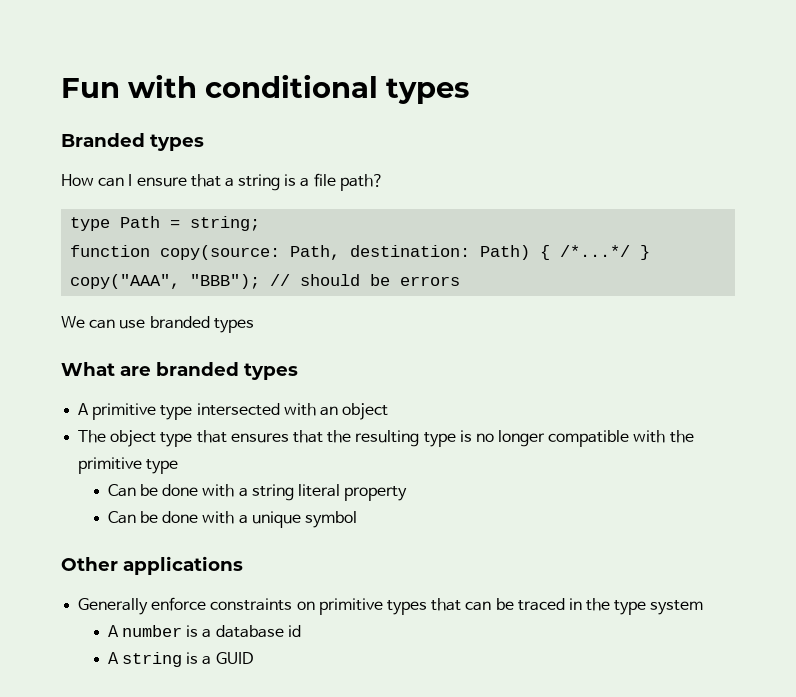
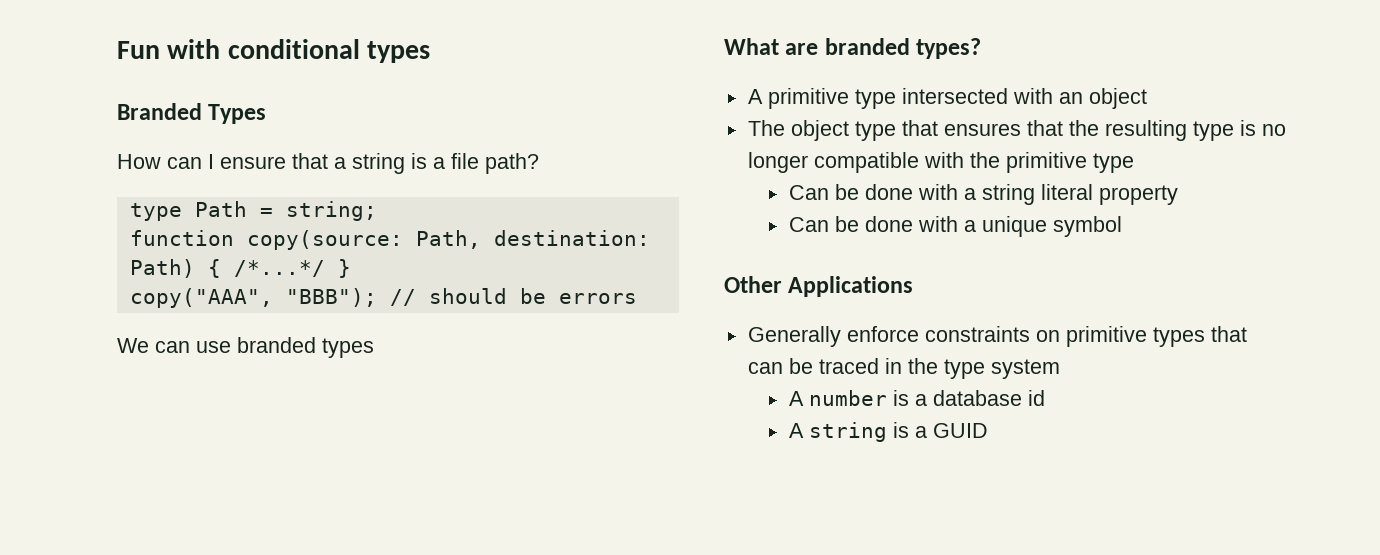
[150,134,204,151] types -> [208,104,267,124] Types
[244,363,298,380] types -> [916,38,982,59] types?
[123,556,243,575] applications -> [788,276,914,297] Applications

